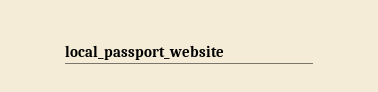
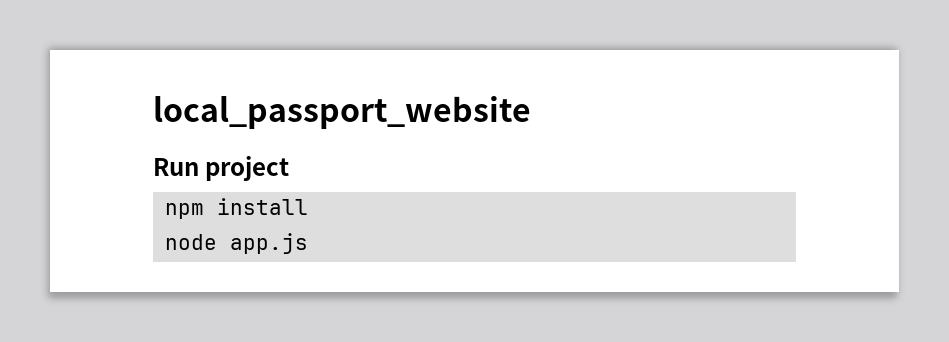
(224, 52) none -> [153,156,290,181] [165,198,309,219] [165,233,309,254] // Run project // npm install // node app.js

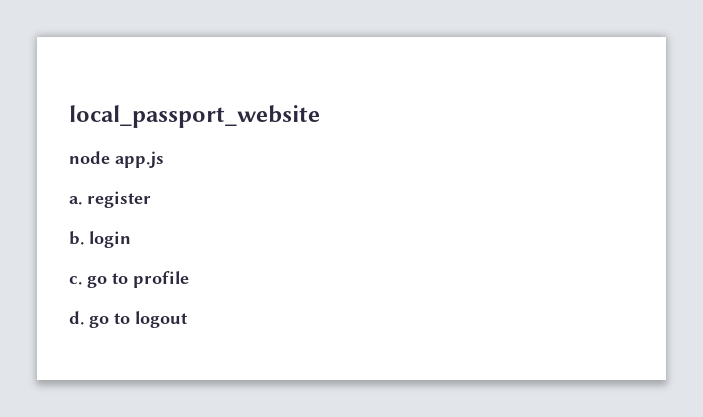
[153,156,290,181] [165,198,309,219] [165,233,309,254] Run project // npm install // node app.js -> [69,151,164,168] [69,191,151,208] [69,231,131,248] [69,271,189,288] [69,311,188,328] node app.js // a. register // b. login // c. go to profile // d. go to logout

